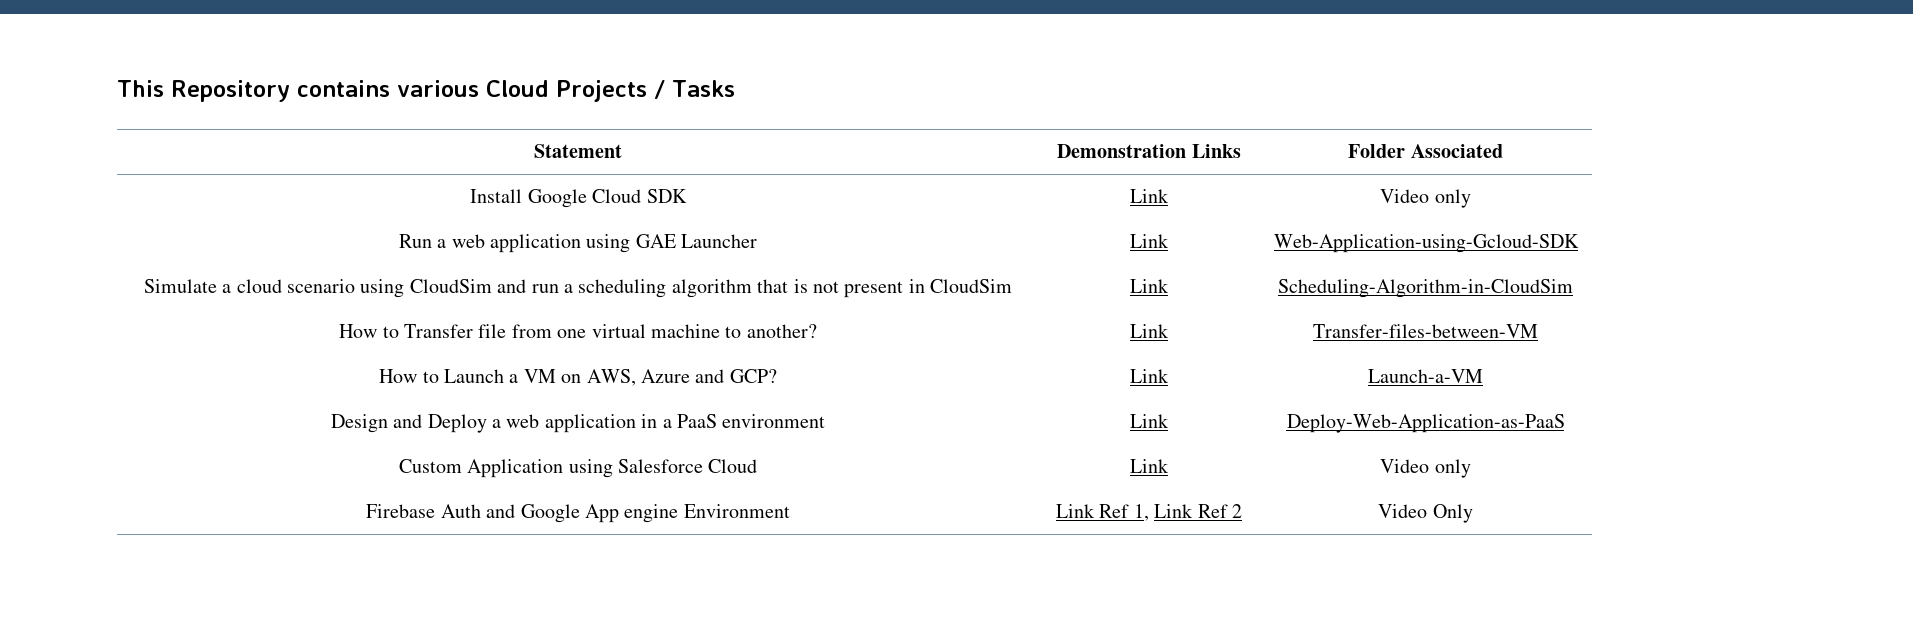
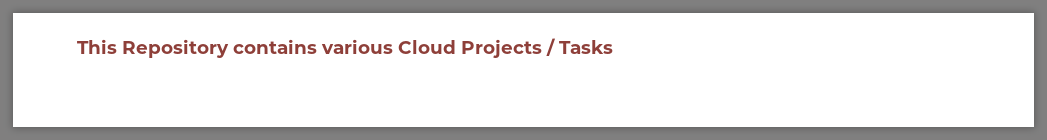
[534,144,622,158] [1057,144,1241,158] [1348,144,1503,158] [470,189,687,208] [1130,189,1169,203] [1380,189,1471,208] [398,234,758,253] [1130,234,1169,248] [1273,234,1579,253] [143,279,1013,298] [1130,279,1169,293] [1278,279,1574,298] [339,324,817,338] [1130,324,1169,338] [1313,324,1539,338] [379,369,777,386] [1130,369,1169,383] [1368,369,1484,383] [330,414,826,433] [1130,414,1169,428] [1286,414,1565,433] [398,459,758,478] [1130,459,1169,473] [1380,459,1471,478] [366,504,790,523] [1056,504,1243,521] [1378,504,1473,523] // Statement | Demonstration Links | Folder Associated // Install Google Cloud SDK | Link | Video only // Run a web application using GAE Launcher | Link | Web-Application-using-Gcloud-SDK // Simulate a cloud scenario using CloudSim and run a scheduling algorithm that is not present in CloudSim | Link | Scheduling-Algorithm-in-CloudSim // How to Transfer file from one virtual machine to another? | Link | Transfer-files-between-VM // How to Launch a VM on AWS, Azure and GCP? | Link | Launch-a-VM // Design and Deploy a web application in a PaaS environment | Link | Deploy-Web-Application-as-PaaS // Custom Application using Salesforce Cloud | Link | Video only // Firebase Auth and Google App engine Environment | Link Ref 1, Link Ref 2 | Video Only -> (613, 47) none

